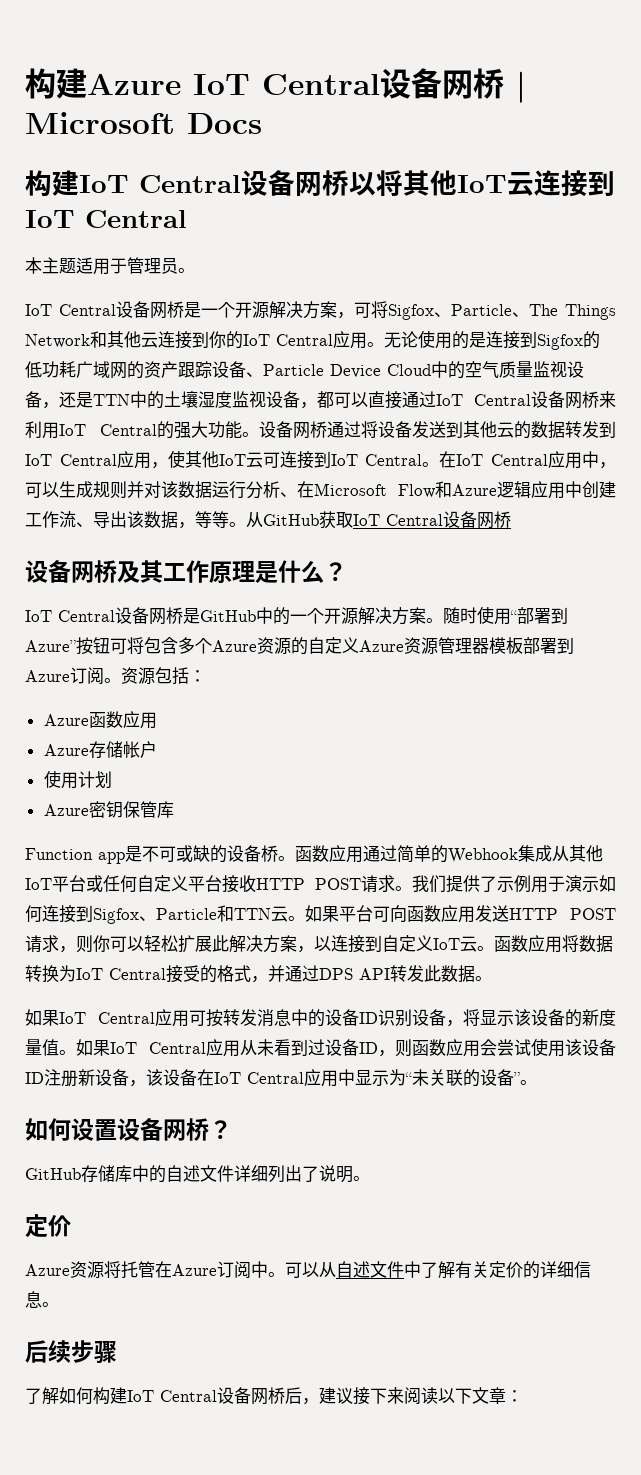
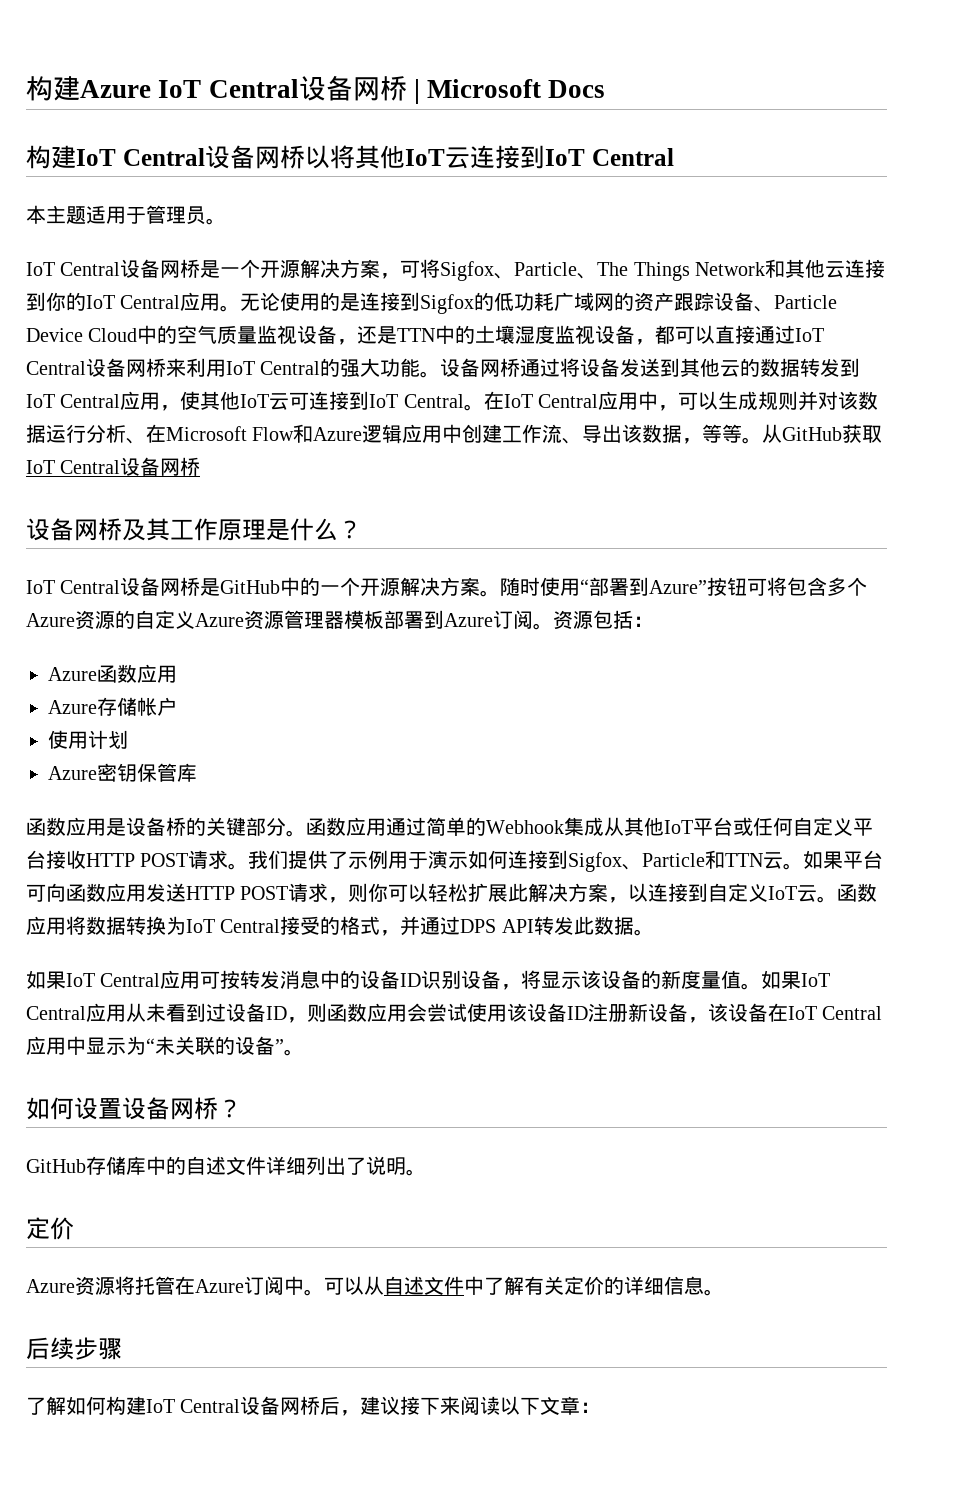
[25,845,278,864] Function app是不可或缺的设备桥 -> [26,817,286,836] 函数应用是设备桥的关键部分

